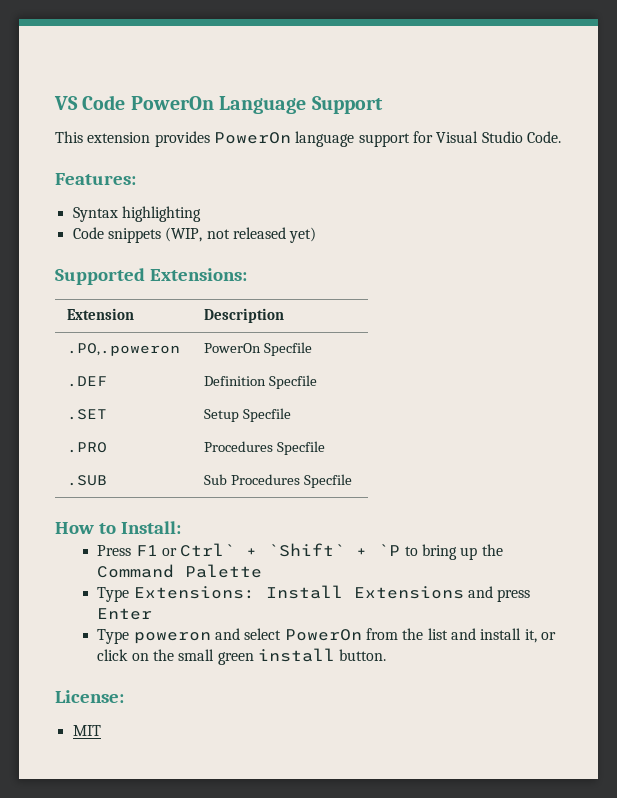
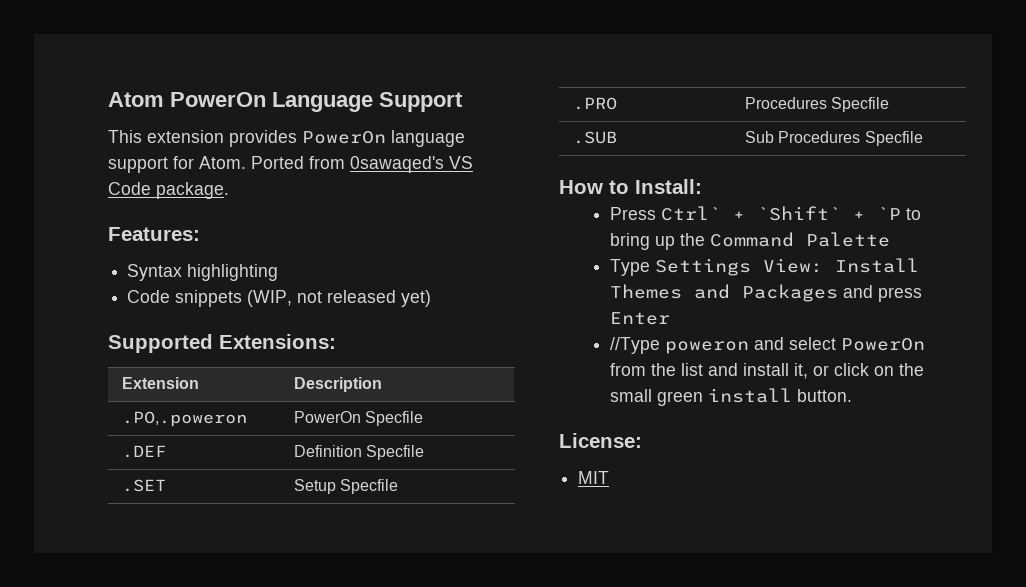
[54,95,126,110] VS Code -> [108,92,164,107] Atom
[436,131,561,143] Visual Studio Code. -> [199,156,473,173] [108,182,229,199] Atom. Ported from 0sawaqed's VS Code package.
[135,545,177,556] F1 or -> (657, 213) none
[133,585,464,599] Extensions: Install Extensions -> [655,258,920,276] [610,284,839,302] Settings View: Install Themes and Packages
[97,629,130,644] Type -> [610,337,661,354] //Type

